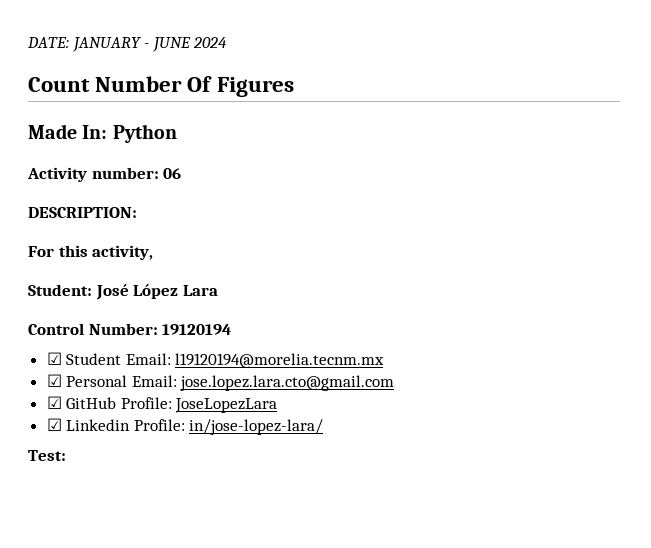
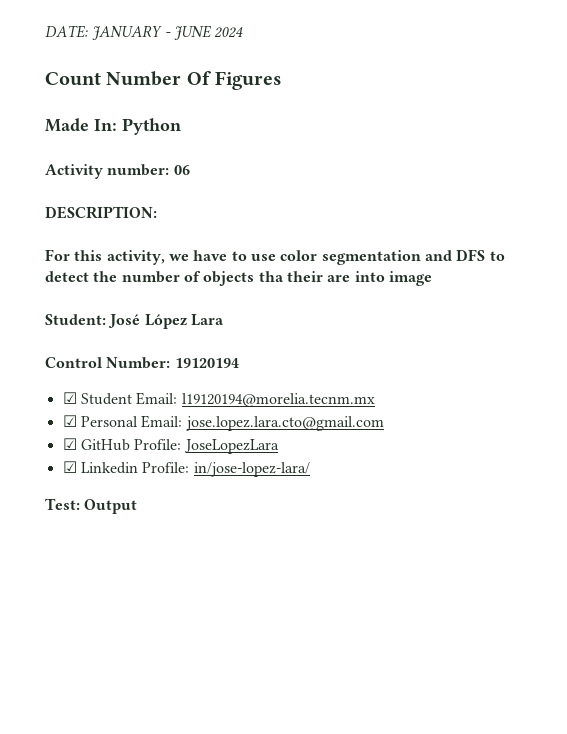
(154, 252) none -> [168,249,505,265] [45,271,432,286] we have to use color segmentation and DFS to detect the number of objects tha their are into image
(66, 455) none -> [84,499,138,514] Output

